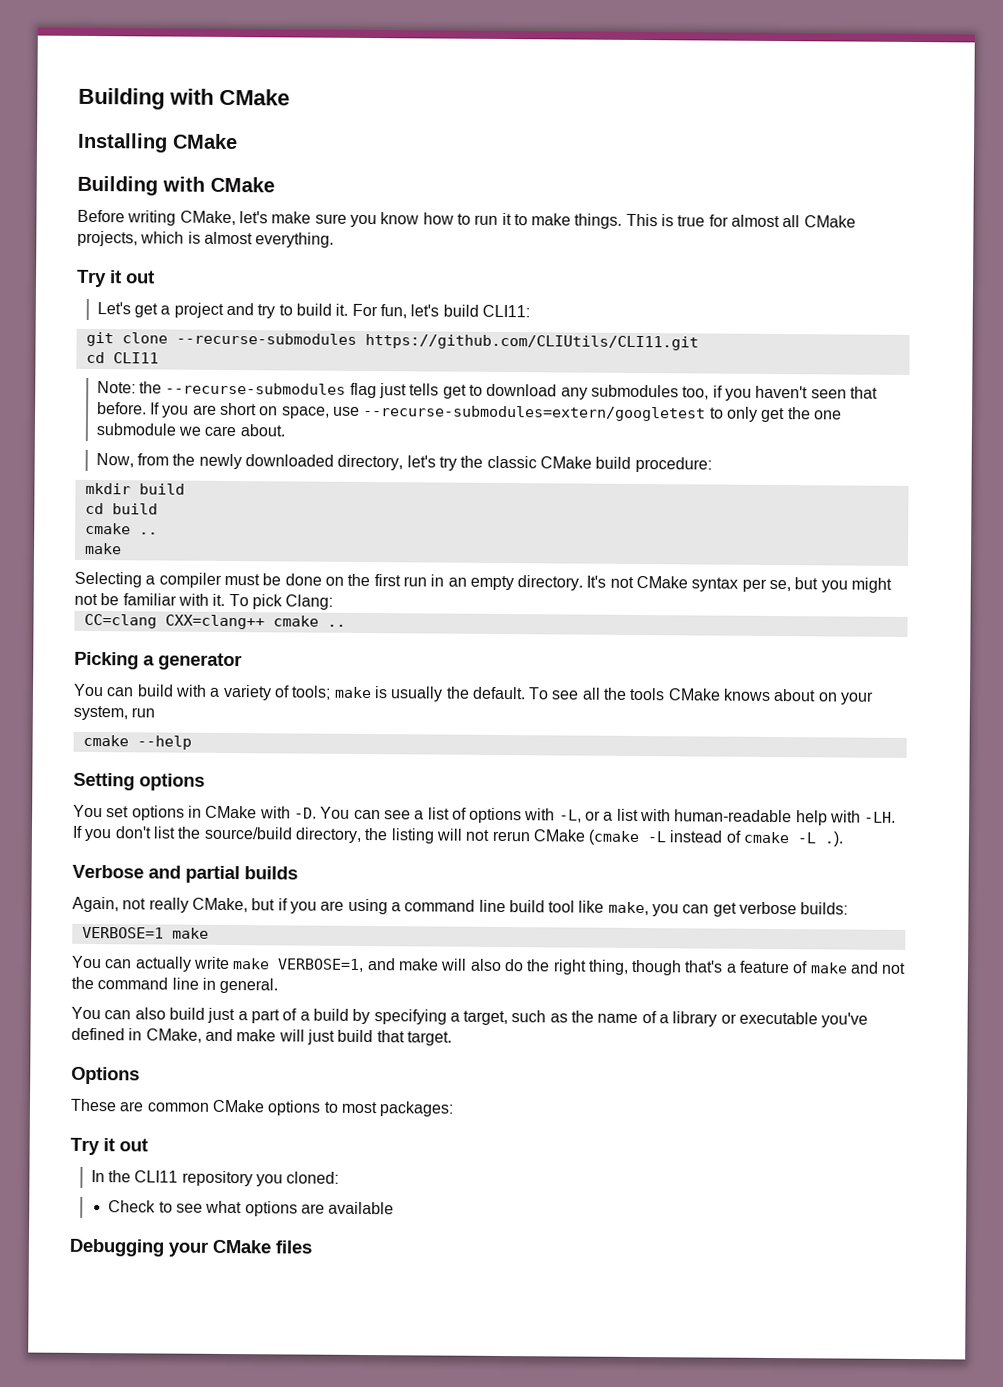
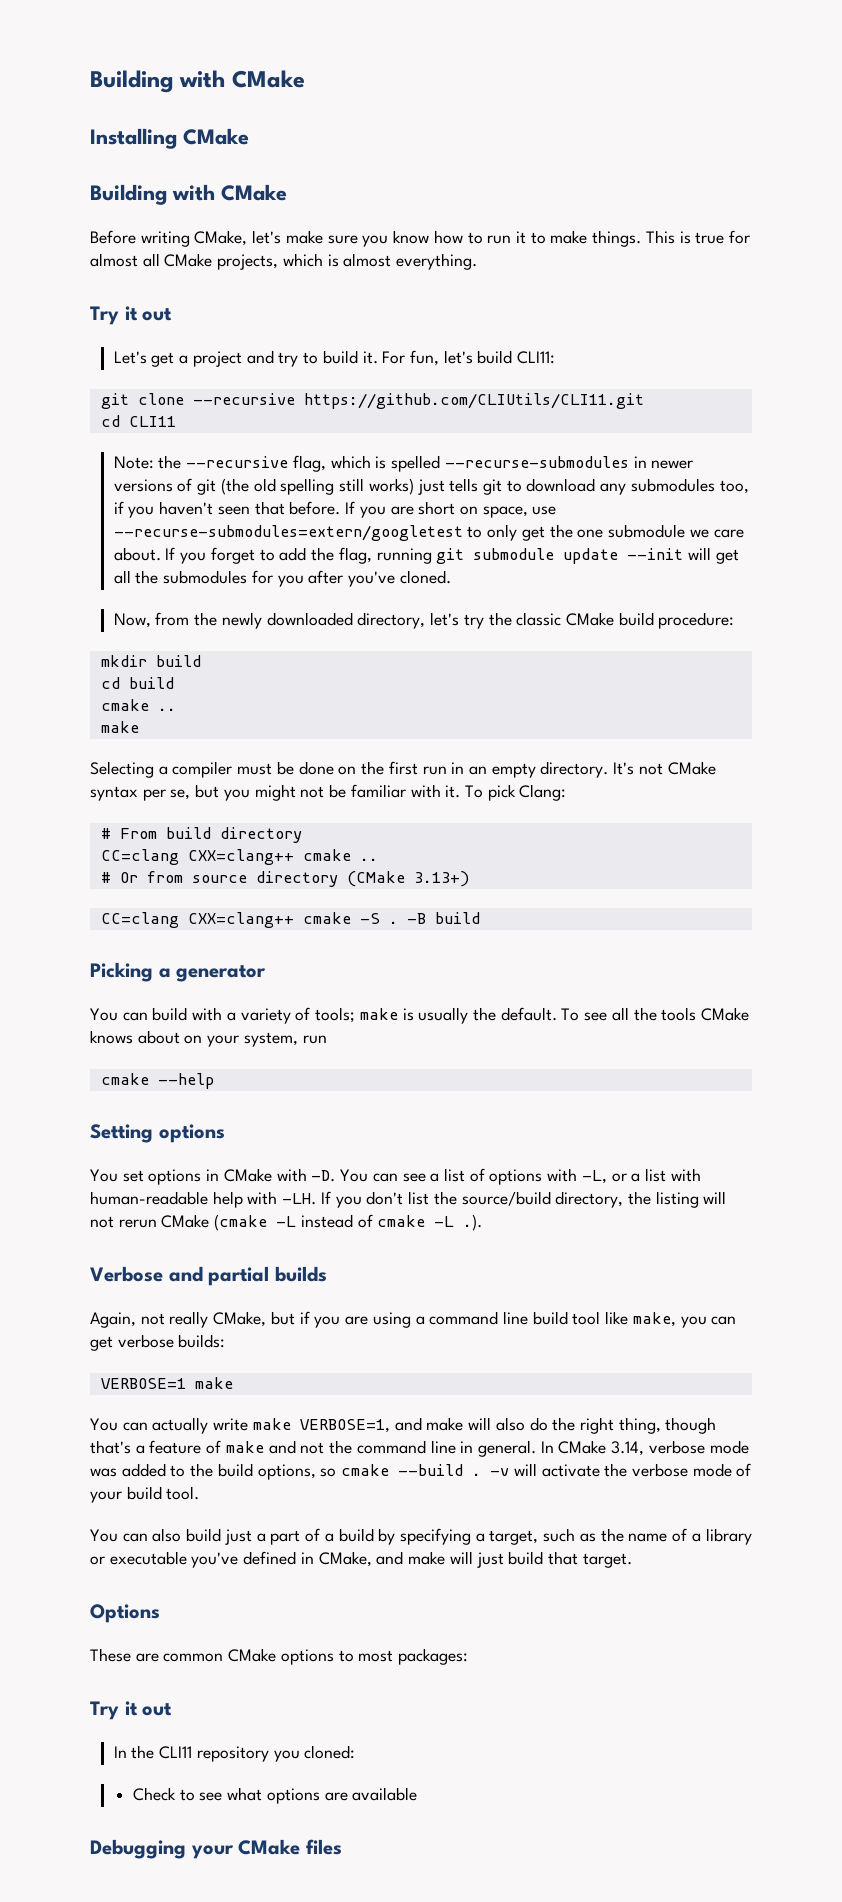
[175,332,357,345] --recurse-submodules -> [192,393,295,405] --recursive
[165,382,377,399] --recurse-submodules flag -> [186,455,694,472] [113,478,414,495] --recursive flag, which is spelled --recurse-submodules in newer versions of git (the old spelling still works)
[442,384,467,399] get -> [482,479,502,495] git
(285, 430) none -> [165,547,739,564] [113,570,451,587] If you forget to add the flag, running git submodule update --init will get all the submodules for you after you've cloned.
(334, 602) none -> [100,827,302,843] // # From build directory
(346, 625) none -> [100,871,469,887] [100,912,480,928] // # Or from source directory (CMake 3.13+) // CC=clang CXX=clang++ cmake -S . -B build
(279, 985) none -> [540,1440,749,1456] [90,1463,752,1480] [90,1486,200,1503] In CMake 3.14, verbose mode was added to the build options, so cmake --build . -v will activate the verbose mode of your build tool.

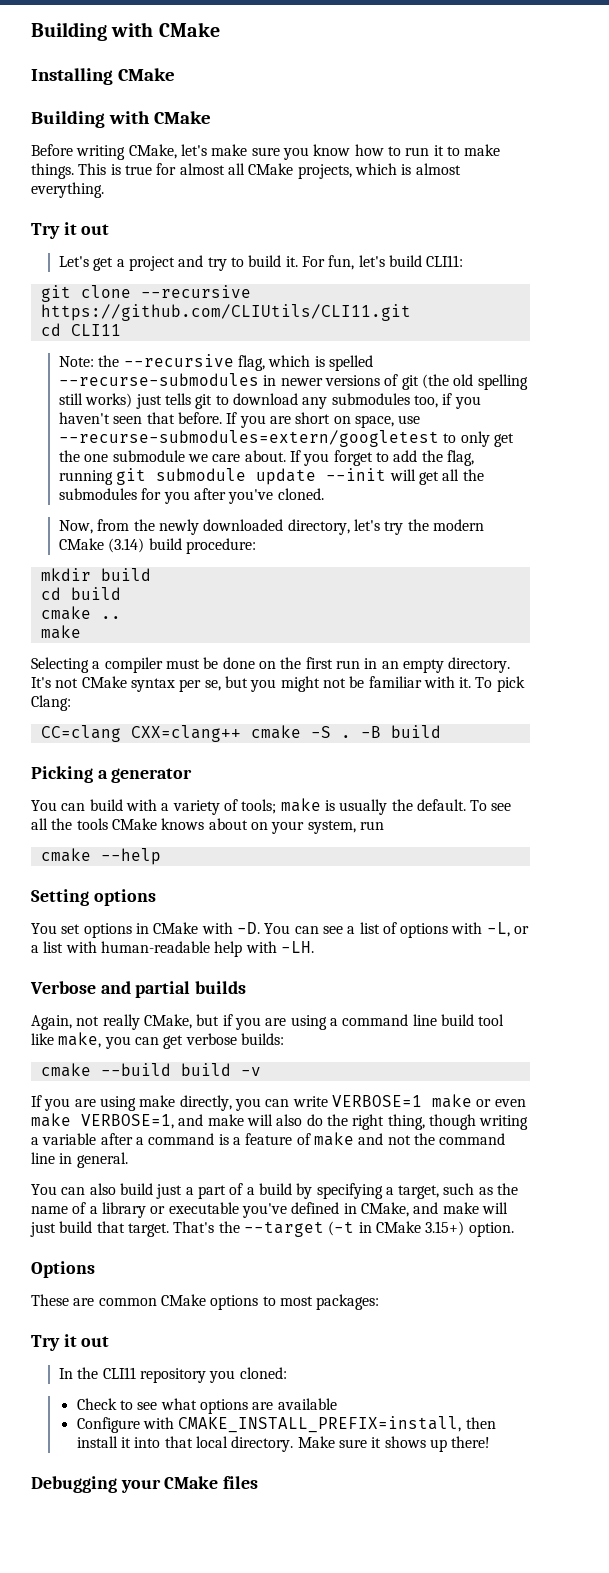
[516,612,614,626] classic CMake -> [432,519,484,531] [59,538,145,553] modern CMake (3.14)
[100,827,302,843] [100,849,378,865] [100,871,469,887] // # From build directory // CC=clang CXX=clang++ cmake .. // # Or from source directory (CMake 3.13+) -> (71, 703) none
[320,1191,727,1208] [90,1214,483,1231] If you don't list the source/build directory, the listing will not rerun CMake (cmake -L instead of cmake -L .). -> (314, 947) none
[100,1377,233,1389] [90,1417,249,1434] VERBOSE=1 make // You can actually write -> [40,1063,261,1077] [31,1094,526,1111] cmake --build build -v // If you are using make directly, you can write VERBOSE=1 make or even
[90,1440,131,1454] that's -> [479,1115,529,1130] [31,1133,229,1145] writing a variable after a command is
[540,1440,749,1456] [90,1463,752,1480] [90,1486,200,1503] In CMake 3.14, verbose mode was added to the build options, so cmake --build . -v will activate the verbose mode of your build tool. -> (128, 1160) none
(632, 1560) none -> [173,1221,514,1237] That's the --target (-t in CMake 3.15+) option.
(418, 1794) none -> [76,1416,496,1433] [76,1436,491,1452] // Configure with CMAKE_INSTALL_PREFIX=install, then install it into that local directory. Make sure it shows up there!

